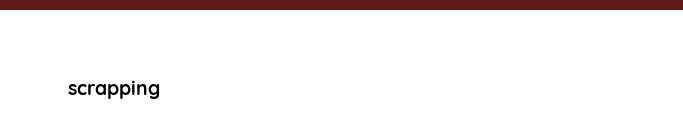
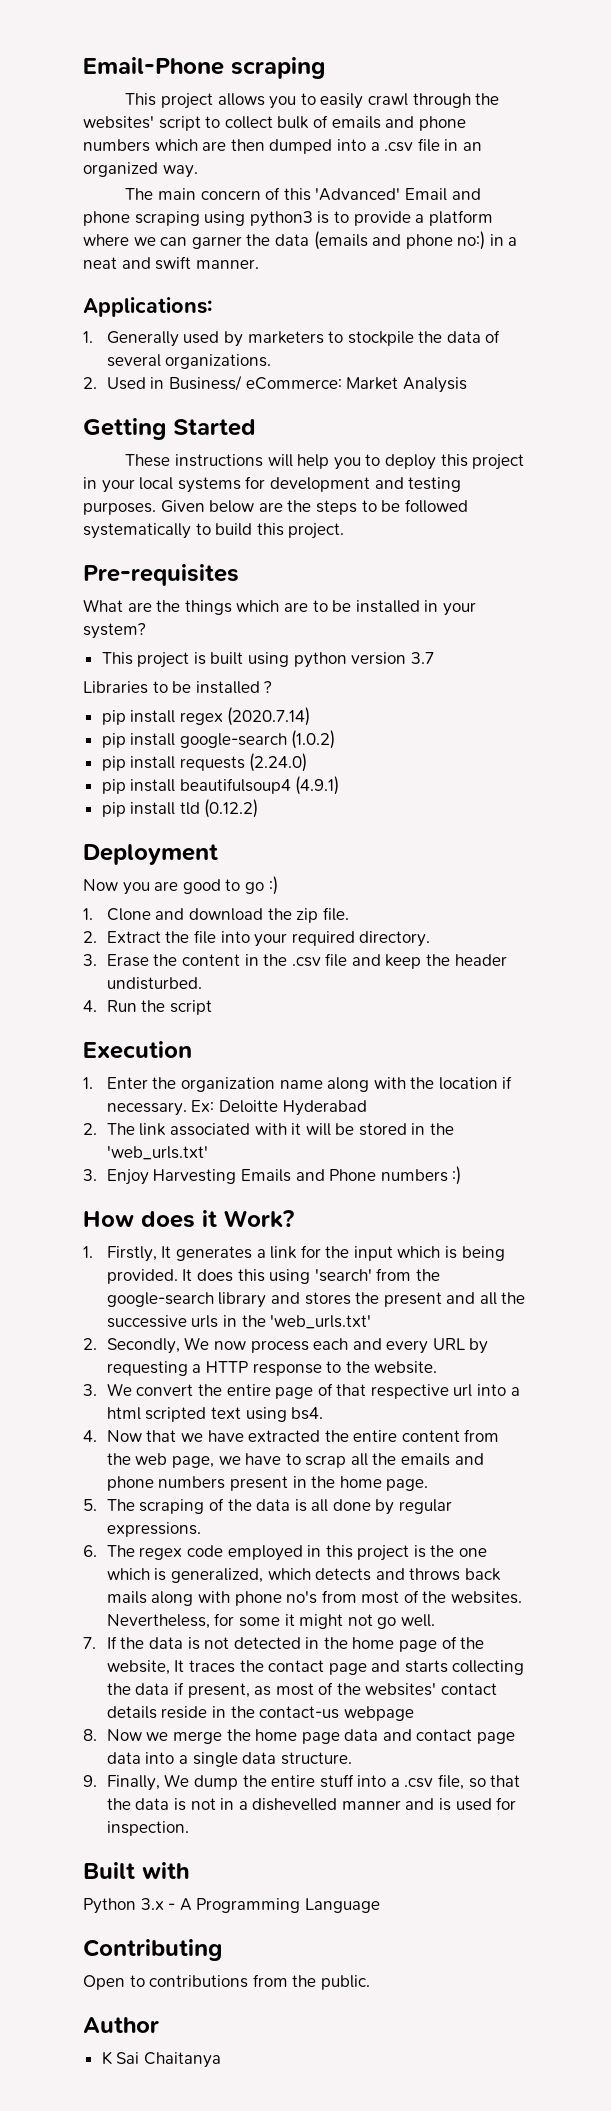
[68,80,160,99] scrapping -> [83,57,325,79] [125,93,500,109] [83,115,466,131] [83,138,482,154] [83,162,198,178] [125,187,481,201] [83,210,493,227] [83,231,518,250] [83,256,259,270] [83,297,212,317] [83,330,501,347] [106,354,272,369] [83,375,467,393] [83,418,256,440] [125,454,525,470] [83,476,462,493] [83,499,468,515] [83,523,345,539] [83,564,239,586] [83,599,476,616] [83,623,146,639] [101,652,434,668] [83,681,273,694] [101,707,311,726] [101,730,336,749] [101,753,308,772] [101,776,340,795] [101,799,259,818] [83,844,218,865] [83,876,278,895] [83,907,349,923] [83,930,431,947] [83,953,507,969] [106,977,202,990] [83,1000,212,1015] [83,1041,192,1059] [83,1076,513,1092] [106,1100,367,1116] [83,1123,455,1136] [106,1146,208,1160] [83,1166,462,1185] [83,1210,294,1228] [83,1245,505,1262] [106,1268,440,1284] [106,1292,526,1308] [106,1315,372,1329] [83,1337,489,1354] [106,1361,438,1376] [83,1383,520,1399] [106,1407,324,1422] [83,1429,500,1442] [106,1453,484,1468] [106,1476,429,1491] [83,1498,453,1515] [106,1522,201,1537] [83,1545,488,1561] [106,1568,501,1583] [106,1590,523,1606] [106,1613,435,1629] [83,1636,485,1652] [106,1660,525,1675] [106,1682,498,1698] [106,1706,414,1721] [83,1729,516,1744] [106,1752,352,1767] [83,1774,521,1791] [106,1797,517,1811] [106,1821,189,1836] [83,1862,189,1879] [83,1898,380,1914] [83,1939,222,1961] [83,1974,370,1990] [83,2017,159,2033] [101,2051,221,2068] Email-Phone scraping // This project allows you to easily crawl through the websites' script to collect bulk of emails and phone numbers which are then dumped into a .csv file in an organized way. // The main concern of this 'Advanced' Email and phone scraping using python3 is to provide a platform where we can garner the data (emails and phone no:) in a neat and swift manner. // Applications: // 1. Generally used by marketers to stockpile the data of several organizations. // 2. Used in Business/ eCommerce: Market Analysis // Getting Started // These instructions will help you to deploy this project in your local systems for development and testing purposes. Given below are the steps to be followed systematically to build this project. // Pre-requisites // What are the things which are to be installed in your system? // This project is built using python version 3.7 // Libraries to be installed ? // pip install regex (2020.7.14) // pip install google-search (1.0.2) // pip install requests (2.24.0) // pip install beautifulsoup4 (4.9.1) // pip install tld (0.12.2) // Deployment // Now you are good to go :) // 1. Clone and download the zip file. // 2. Extract the file into your required directory. // 3. Erase the content in the .csv file and keep the header undisturbed. // 4. Run the script // Execution // 1. Enter the organization name along with the location if necessary. Ex: Deloitte Hyderabad // 2. The link associated with it will be stored in the 'web_urls.txt' // 3. Enjoy Harvesting Emails and Phone numbers :) // How does it Work? // 1. Firstly, It generates a link for the input which is being provided. It does this using 'search' from the google-search library and stores the present and all the successive urls in the 'web_urls.txt' // 2. Secondly, We now process each and every URL by requesting a HTTP response to the website. // 3. We convert the entire page of that respective url into a html scripted text using bs4. // 4. Now that we have extracted the entire content from the web page, we have to scrap all the emails and phone numbers present in the home page. // 5. The scraping of the data is all done by regular expressions. // 6. The regex code employed in this project is the one which is generalized, which detects and throws back mails along with phone no's from most of the websites. Nevertheless, for some it might not go well. // 7. If the data is not detected in the home page of the website, It traces the contact page and starts collecting the data if present, as most of the websites' contact details reside in the contact-us webpage // 8. Now we merge the home page data and contact page data into a single data structure. // 9. Finally, We dump the entire stuff into a .csv file, so that the data is not in a dishevelled manner and is used for inspection. // Built with // Python 3.x - A Programming Language // Contributing // Open to contributions from the public. // Author // K Sai Chaitanya

